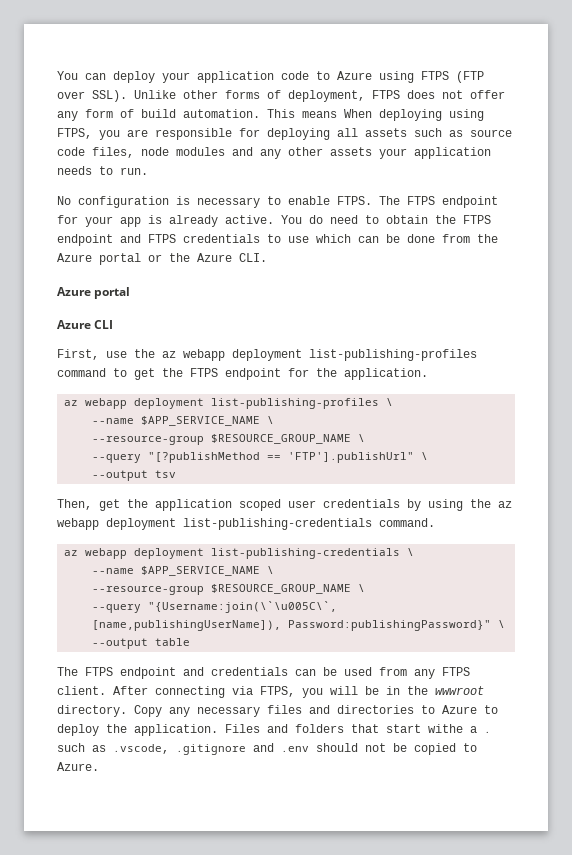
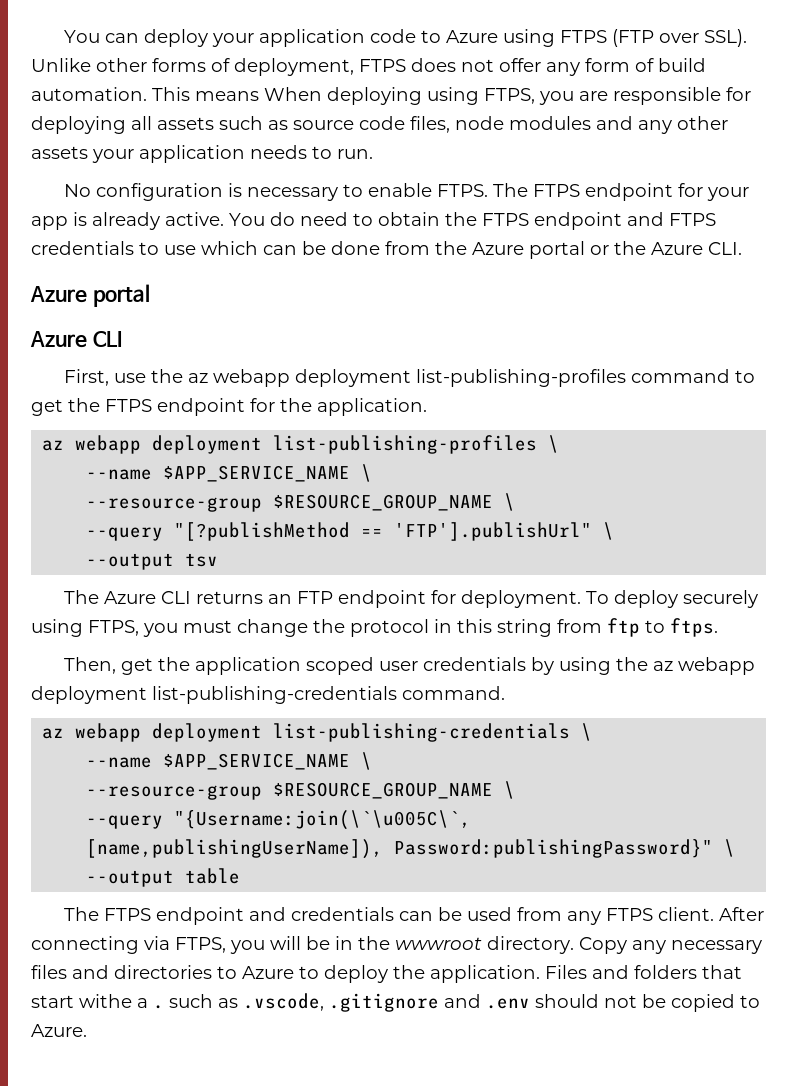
(177, 474) none -> [63,590,758,608] [31,618,718,637] // The Azure CLI returns an FTP endpoint for deployment. To deploy securely using FTPS, you must change the protocol in this string from ftp to ftps.

